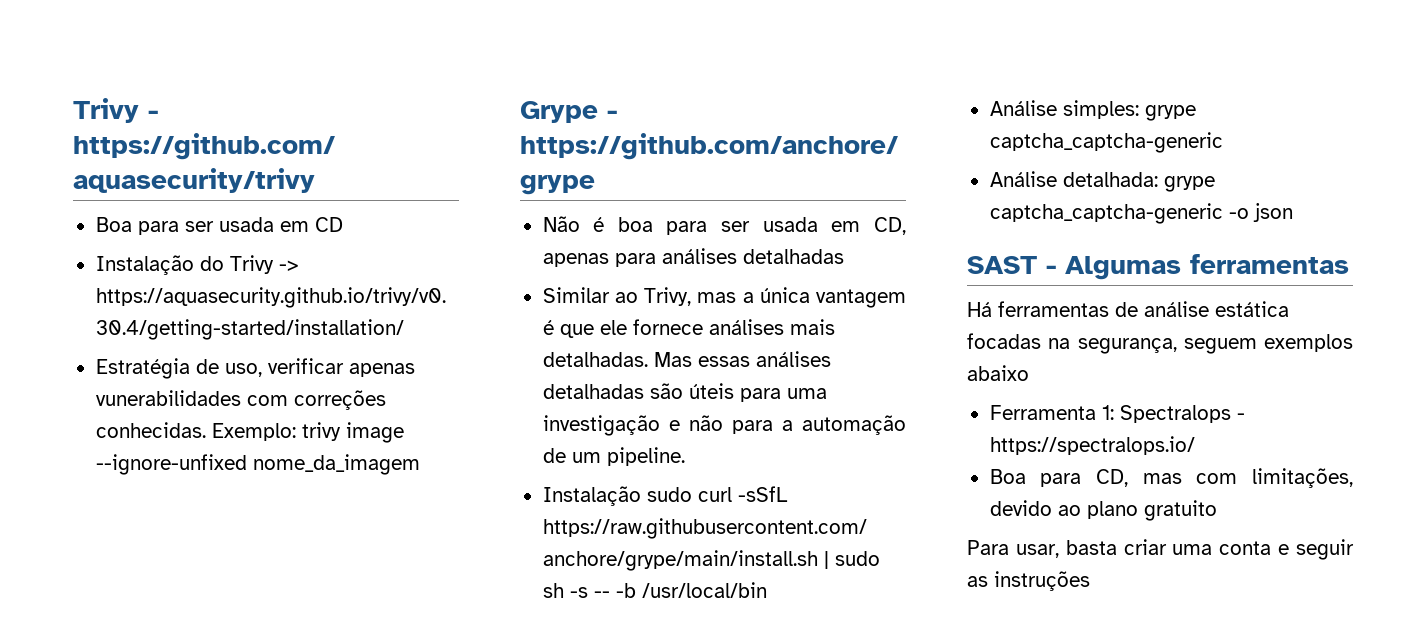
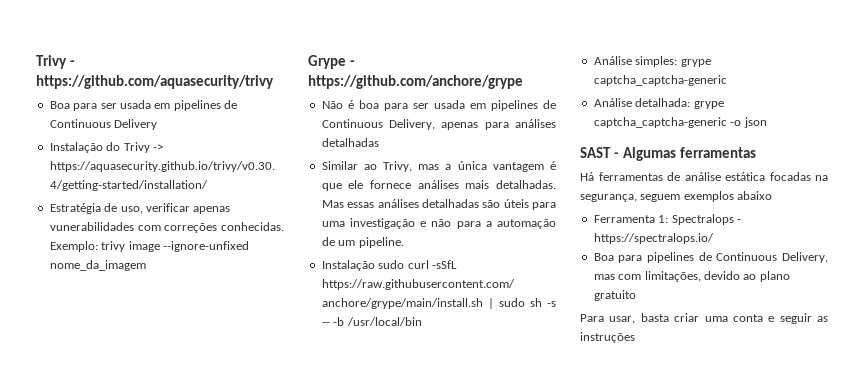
[314,217,343,232] CD -> [173,100,237,111] [49,119,158,130] pipelines de Continuous Delivery
[874,217,906,235] CD, -> [490,100,556,111] [321,119,436,130] pipelines de Continuous Delivery,
[1095,469,1128,487] CD, -> [647,252,828,263] pipelines de Continuous Delivery,

